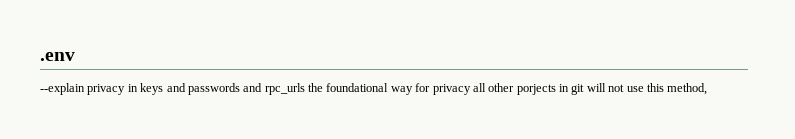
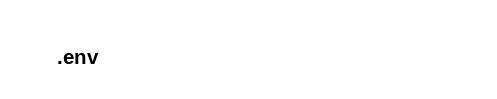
[40,83,708,95] // --explain privacy in keys and passwords and rpc_urls the foundational way for privacy all other porjects in git will not use this method, -> (99, 58) none

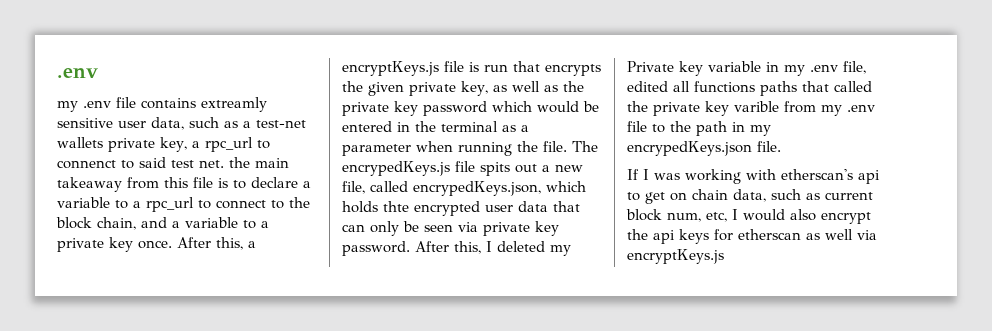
[57,53,99,64] .env -> [57,68,98,78] [57,97,267,112] [57,117,306,130] [57,137,270,152] [57,157,289,169] [57,177,311,192] [57,197,310,212] [56,217,269,230] [57,237,256,252] [342,61,601,76] [342,81,584,96] [342,101,599,116] [342,121,529,132] [342,141,598,156] [342,161,583,176] [342,181,586,196] [342,201,580,216] [342,221,559,236] [342,241,571,256] [627,61,866,76] [627,81,872,96] [627,101,875,116] [627,121,771,136] [627,141,781,156] [627,169,880,184] [627,189,873,204] [626,209,871,224] [627,229,877,244] [627,249,724,264] .env // my .env file contains extreamly sensitive user data, such as a test-net wallets private key, a rpc_url to connenct to said test net. the main takeaway from this file is to declare a variable to a rpc_url to connect to the block chain, and a variable to a private key once. After this, a encryptKeys.js file is run that encrypts the given private key, as well as the private key password which would be entered in the terminal as a parameter when running the file. The encrypedKeys.js file spits out a new file, called encrypedKeys.json, which holds thte encrypted user data that can only be seen via private key password. After this, I deleted my Private key variable in my .env file, edited all functions paths that called the private key varible from my .env file to the path in my encrypedKeys.json file. // If I was working with etherscan's api to get on chain data, such as current block num, etc, I would also encrypt the api keys for etherscan as well via encryptKeys.js

